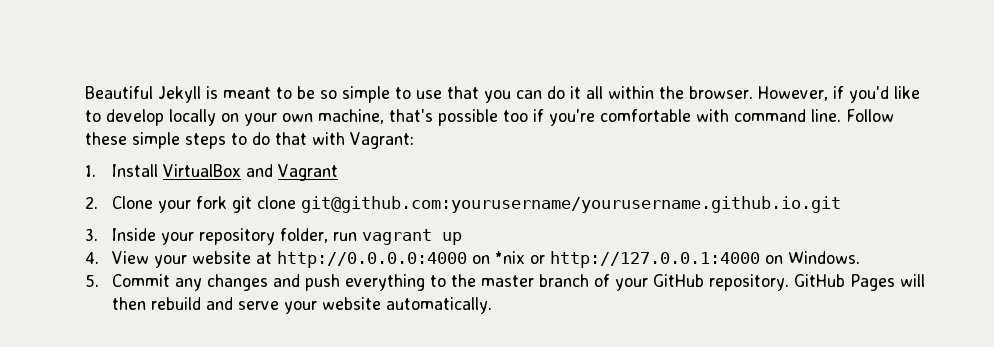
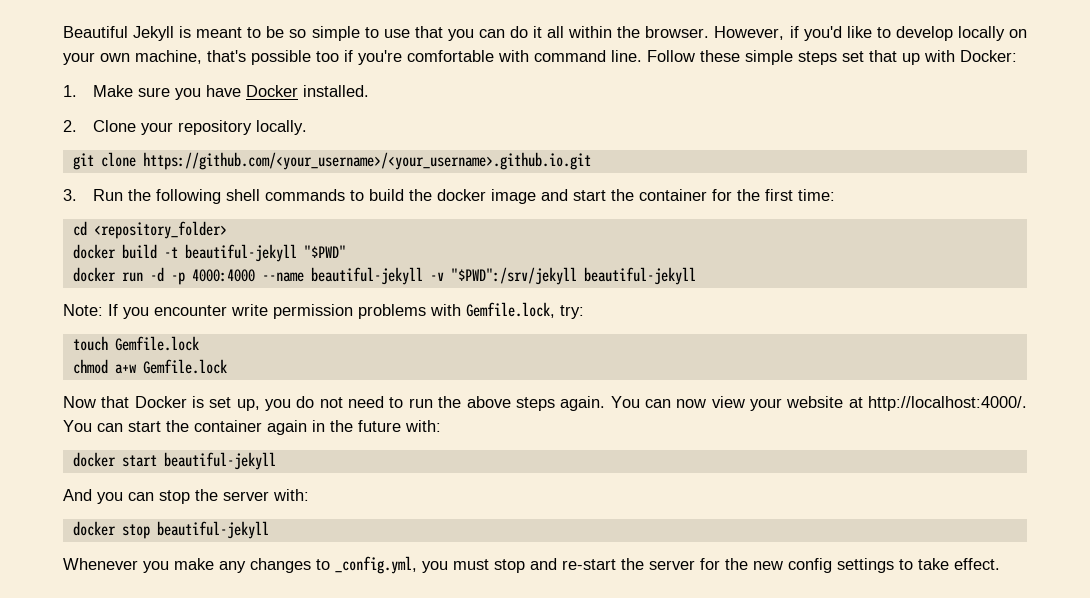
[231,132,414,149] [85,164,338,181] to do that with Vagrant: // 1. Install VirtualBox and Vagrant -> [842,50,1017,65] [63,85,370,100] set that up with Docker: // 1. Make sure you have Docker installed.
[195,196,227,209] fork -> [178,120,308,135] repository locally. //
[300,196,841,213] git@github.com:yourusername/yourusername.github.io.git -> [142,152,591,170] https://github.com/<your_username>/<your_username>.github.io.git
[111,228,462,245] [85,251,860,268] [85,274,925,291] [111,297,492,314] Inside your repository folder, run vagrant up // 4. View your website at http://0.0.0.0:4000 on *nix or http://127.0.0.1:4000 on Windows. // 5. Commit any changes and push everything to the master branch of your GitHub repository. GitHub Pages will then rebuild and serve your website automatically. -> [93,189,836,204] [72,221,227,239] [72,244,346,262] [72,267,696,285] [63,302,584,319] [72,336,199,351] [72,359,227,374] [63,396,1027,411] [63,420,441,435] [72,452,276,470] [63,489,309,504] [72,521,269,539] [63,556,1000,574] Run the following shell commands to build the docker image and start the container for the first time: // cd <repository_folder> // docker build -t beautiful-jekyll "$PWD" // docker run -d -p 4000:4000 --name beautiful-jekyll -v "$PWD":/srv/jekyll beautiful-jekyll // Note: If you encounter write permission problems with Gemfile.lock, try: // touch Gemfile.lock // chmod a+w Gemfile.lock // Now that Docker is set up, you do not need to run the above steps again. You can now view your website at http://localhost:4000/. You can start the container again in the future with: // docker start beautiful-jekyll // And you can stop the server with: // docker stop beautiful-jekyll // Whenever you make any changes to _config.yml, you must stop and re-start the server for the new config settings to take effect.

